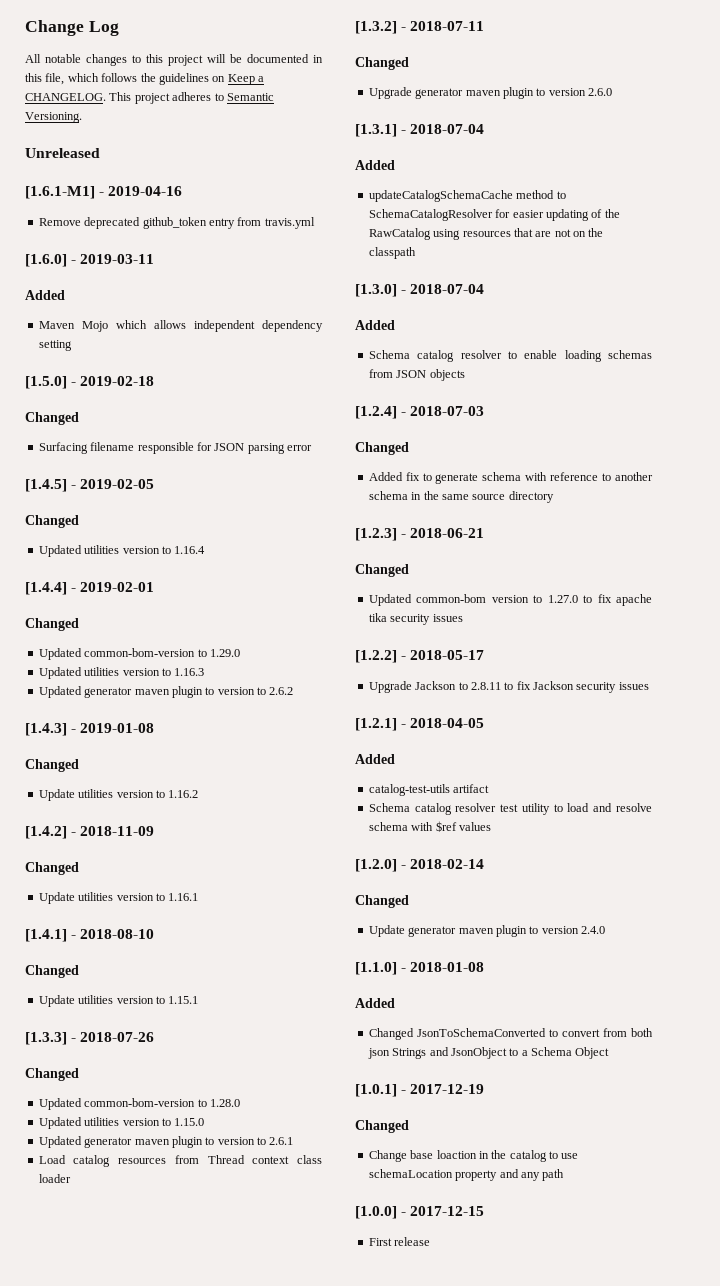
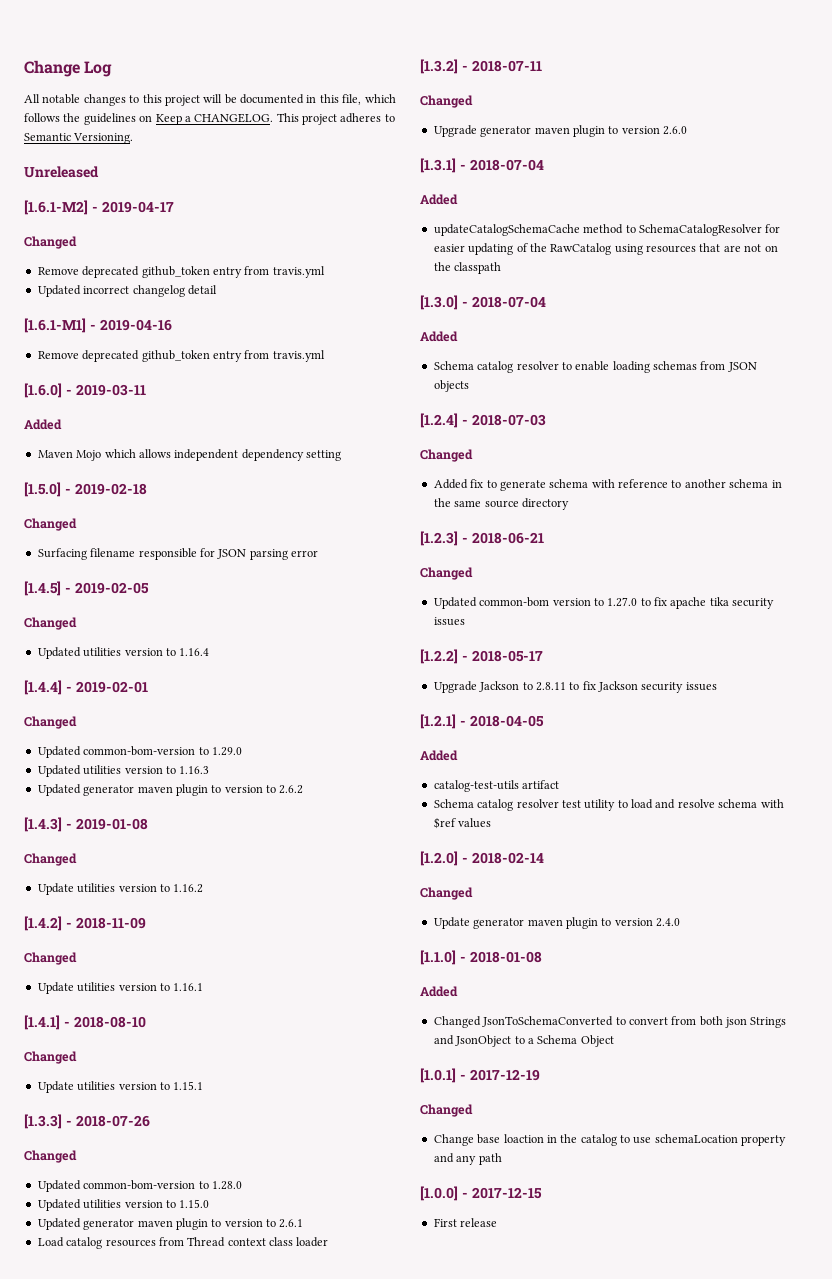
(100, 153) none -> [24,200,174,215] [24,236,77,249] [37,266,325,278] [37,285,217,297] // [1.6.1-M2] - 2019-04-17 // Changed // Remove deprecated github_token entry from travis.yml // Updated incorrect changelog detail

